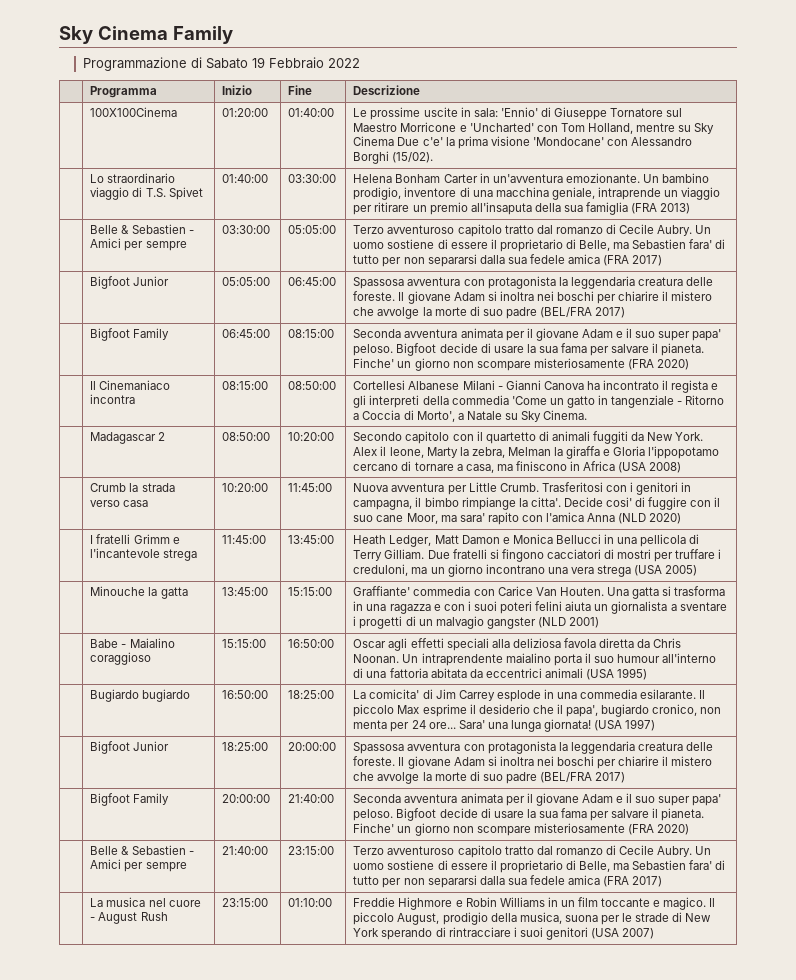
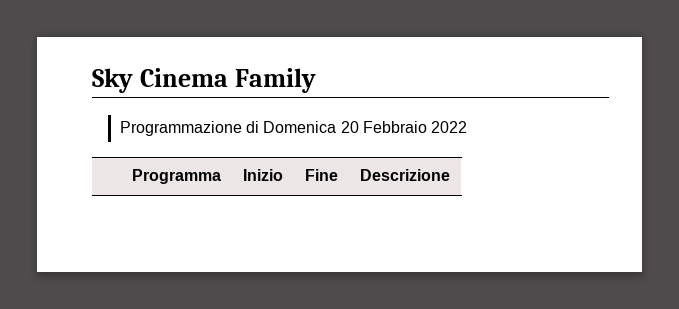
[205,57,265,69] Sabato 19 -> [263,121,359,133] Domenica 20
[90,107,178,117] [222,108,269,117] [288,108,335,117] [353,107,683,120] [353,122,715,134] [353,136,693,149] [353,151,434,164] [90,173,176,183] [90,187,203,200] [222,174,269,183] [288,174,337,183] [353,173,710,183] [353,187,721,200] [353,202,691,215] [90,224,194,234] [90,238,187,251] [222,225,271,234] [288,225,337,234] [353,224,712,237] [353,239,726,252] [353,254,663,267] [90,276,170,289] [222,277,271,286] [288,277,337,286] [353,276,714,289] [353,291,713,304] [353,306,626,319] [90,328,170,341] [222,329,271,338] [288,329,335,338] [353,328,722,341] [353,343,705,356] [353,358,690,371] [90,380,171,390] [90,394,136,404] [222,381,269,390] [288,381,337,390] [353,380,719,393] [353,395,725,408] [353,410,588,422] [90,432,166,444] [222,432,271,441] [288,432,335,441] [353,431,704,444] [353,446,720,459] [353,461,682,473] [90,483,175,492] [90,500,149,507] [222,483,269,492] [288,483,333,492] [353,482,692,495] [353,497,721,510] [353,512,682,525] [90,534,180,544] [90,548,198,561] [222,535,267,544] [288,535,335,544] [353,534,700,547] [353,549,722,562] [353,564,698,577] [90,586,188,599] [222,587,269,596] [288,587,333,596] [353,586,726,599] [353,601,727,614] [353,616,600,629] [90,638,175,648] [90,652,152,665] [222,639,267,648] [288,639,335,648] [353,638,682,651] [353,653,717,666] [353,668,648,680] [90,689,191,702] [222,690,269,699] [288,690,335,699] [353,689,706,702] [353,704,722,717] [353,719,656,732] [90,741,170,754] [222,742,269,751] [288,742,337,751] [353,741,714,754] [353,756,713,769] [353,771,626,784] [90,793,170,806] [222,794,271,803] [288,794,335,803] [353,793,722,806] [353,808,705,821] [353,823,690,836] [90,845,194,855] [90,859,187,872] [222,846,269,855] [288,846,335,855] [353,845,712,858] [353,860,726,873] [353,875,663,888] [90,897,201,907] [90,912,168,924] [222,898,269,907] [288,898,333,907] [353,897,716,910] [353,912,712,925] [353,927,655,940] // | 100X100Cinema | 01:20:00 | 01:40:00 | Le prossime uscite in sala: 'Ennio' di Giuseppe Tornatore sul Maestro Morricone e 'Uncharted' con Tom Holland, mentre su Sky Cinema Due c'e' la prima visione 'Mondocane' con Alessandro Borghi (15/02). // | Lo straordinario viaggio di T.S. Spivet | 01:40:00 | 03:30:00 | Helena Bonham Carter in un'avventura emozionante. Un bambino prodigio, inventore di una macchina geniale, intraprende un viaggio per ritirare un premio all'insaputa della sua famiglia (FRA 2013) // | Belle & Sebastien - Amici per sempre | 03:30:00 | 05:05:00 | Terzo avventuroso capitolo tratto dal romanzo di Cecile Aubry. Un uomo sostiene di essere il proprietario di Belle, ma Sebastien fara' di tutto per non separarsi dalla sua fedele amica (FRA 2017) // | Bigfoot Junior | 05:05:00 | 06:45:00 | Spassosa avventura con protagonista la leggendaria creatura delle foreste. Il giovane Adam si inoltra nei boschi per chiarire il mistero che avvolge la morte di suo padre (BEL/FRA 2017) // | Bigfoot Family | 06:45:00 | 08:15:00 | Seconda avventura animata per il giovane Adam e il suo super papa' peloso. Bigfoot decide di usare la sua fama per salvare il pianeta. Finche' un giorno non scompare misteriosamente (FRA 2020) // | Il Cinemaniaco incontra | 08:15:00 | 08:50:00 | Cortellesi Albanese Milani - Gianni Canova ha incontrato il regista e gli interpreti della commedia 'Come un gatto in tangenziale - Ritorno a Coccia di Morto', a Natale su Sky Cinema. // | Madagascar 2 | 08:50:00 | 10:20:00 | Secondo capitolo con il quartetto di animali fuggiti da New York. Alex il leone, Marty la zebra, Melman la giraffa e Gloria l'ippopotamo cercano di tornare a casa, ma finiscono in Africa (USA 2008) // | Crumb la strada verso casa | 10:20:00 | 11:45:00 | Nuova avventura per Little Crumb. Trasferitosi con i genitori in campagna, il bimbo rimpiange la citta'. Decide cosi' di fuggire con il suo cane Moor, ma sara' rapito con l'amica Anna (NLD 2020) // | I fratelli Grimm e l'incantevole strega | 11:45:00 | 13:45:00 | Heath Ledger, Matt Damon e Monica Bellucci in una pellicola di Terry Gilliam. Due fratelli si fingono cacciatori di mostri per truffare i creduloni, ma un giorno incontrano una vera strega (USA 2005) // | Minouche la gatta | 13:45:00 | 15:15:00 | Graffiante' commedia con Carice Van Houten. Una gatta si trasforma in una ragazza e con i suoi poteri felini aiuta un giornalista a sventare i progetti di un malvagio gangster (NLD 2001) // | Babe - Maialino coraggioso | 15:15:00 | 16:50:00 | Oscar agli effetti speciali alla deliziosa favola diretta da Chris Noonan. Un intraprendente maialino porta il suo humour all'interno di una fattoria abitata da eccentrici animali (USA 1995) // | Bugiardo bugiardo | 16:50:00 | 18:25:00 | La comicita' di Jim Carrey esplode in una commedia esilarante. Il piccolo Max esprime il desiderio che il papa', bugiardo cronico, non menta per 24 ore... Sara' una lunga giornata! (USA 1997) // | Bigfoot Junior | 18:25:00 | 20:00:00 | Spassosa avventura con protagonista la leggendaria creatura delle foreste. Il giovane Adam si inoltra nei boschi per chiarire il mistero che avvolge la morte di suo padre (BEL/FRA 2017) // | Bigfoot Family | 20:00:00 | 21:40:00 | Seconda avventura animata per il giovane Adam e il suo super papa' peloso. Bigfoot decide di usare la sua fama per salvare il pianeta. Finche' un giorno non scompare misteriosamente (FRA 2020) // | Belle & Sebastien - Amici per sempre | 21:40:00 | 23:15:00 | Terzo avventuroso capitolo tratto dal romanzo di Cecile Aubry. Un uomo sostiene di essere il proprietario di Belle, ma Sebastien fara' di tutto per non separarsi dalla sua fedele amica (FRA 2017) // | La musica nel cuore - August Rush | 23:15:00 | 01:10:00 | Freddie Highmore e Robin Williams in un film toccante e magico. Il piccolo August, prodigio della musica, suona per le strade di New York sperando di rintracciare i suoi genitori (USA 2007) -> (450, 175) none

